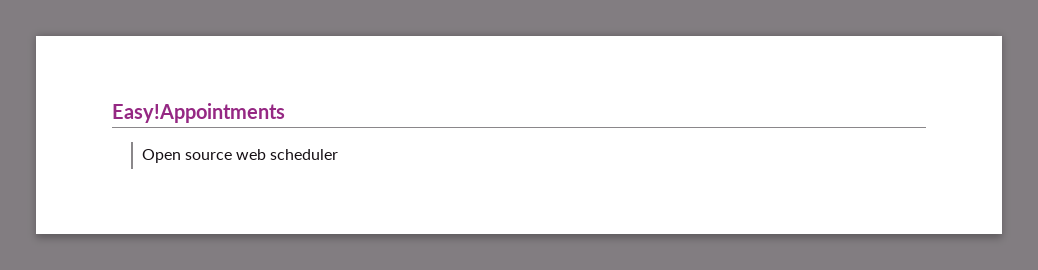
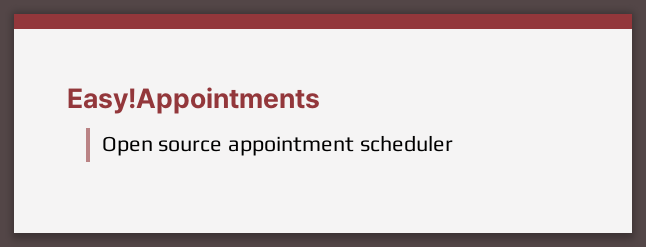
[236,149,267,160] web -> [228,136,355,156] appointment

